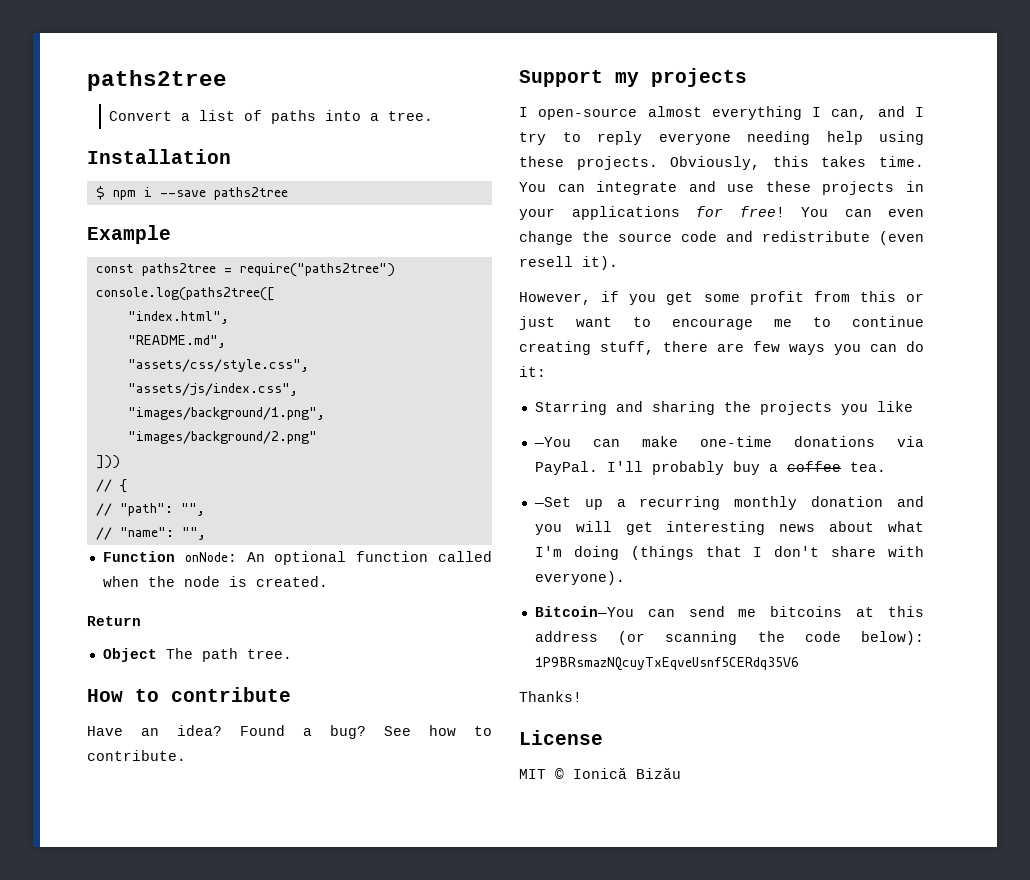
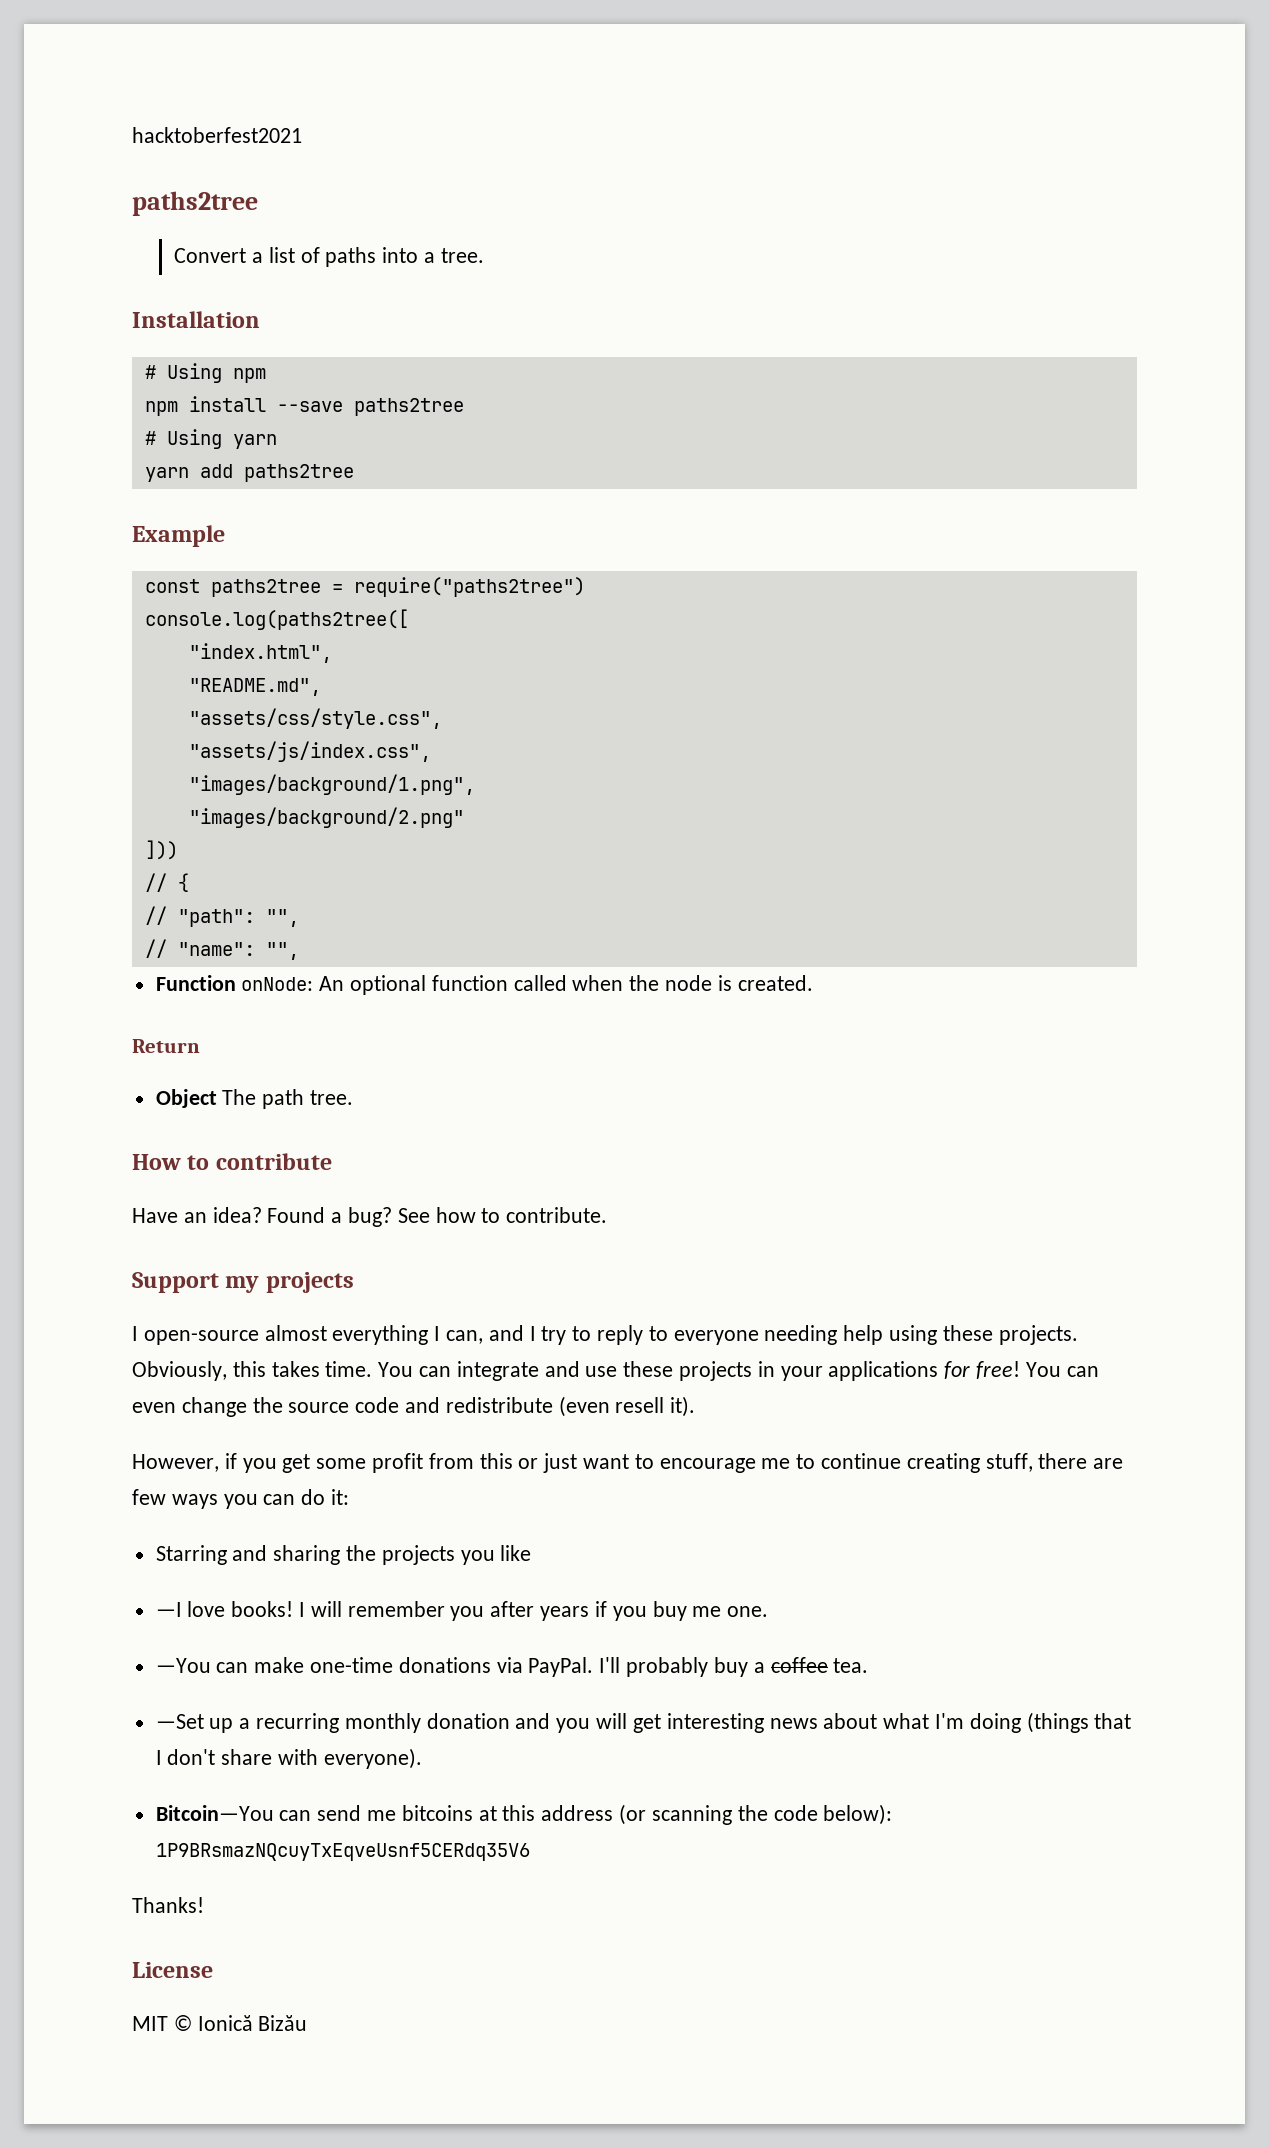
(87, 80) none -> [132,127,302,143] hacktoberfest2021 //
[95,186,152,200] $ npm i -> [144,363,266,383] [144,396,266,416] # Using npm // npm install
(288, 193) none -> [144,429,277,449] [144,464,354,482] // # Using yarn // yarn add paths2tree
(642, 138) none -> [648,1326,668,1341] to
(913, 406) none -> [155,1601,769,1621] // —I love books! I will remember you after years if you buy me one.

